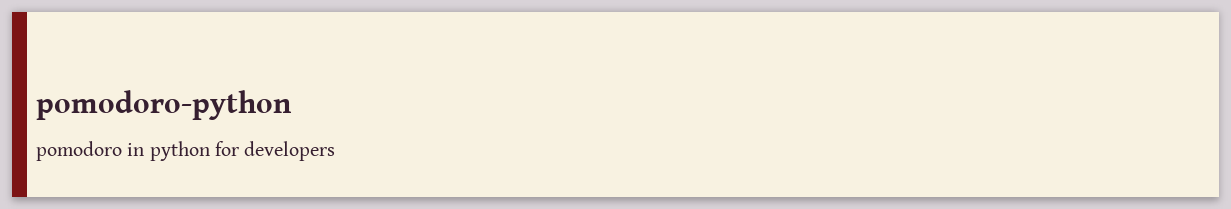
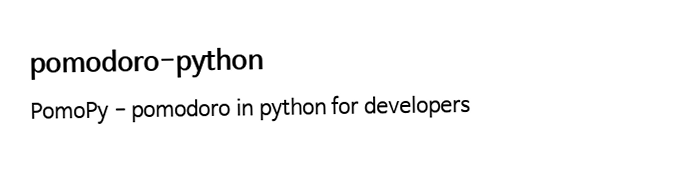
(292, 105) none -> [30,101,127,126] PomoPy -

